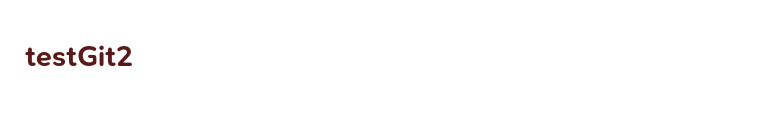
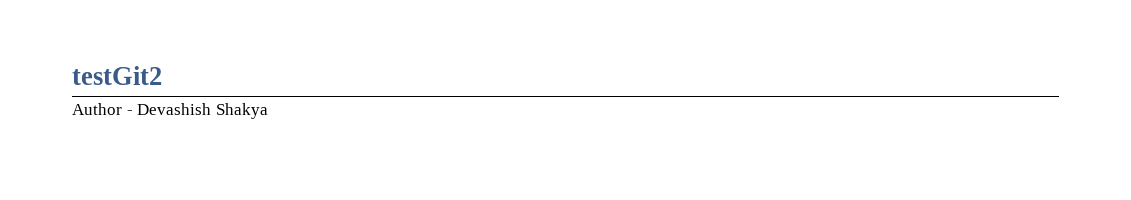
(133, 56) none -> [72,103,268,119] // Author - Devashish Shakya

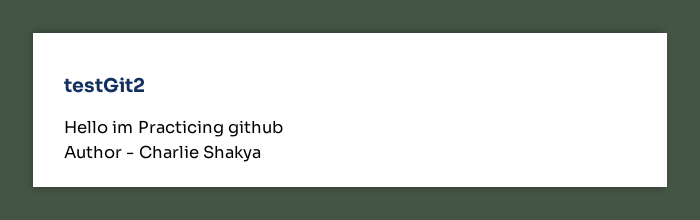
(162, 75) none -> [64,120,284,137] // Hello im Practicing github
[137,103,212,115] Devashish -> [138,145,199,159] Charlie

